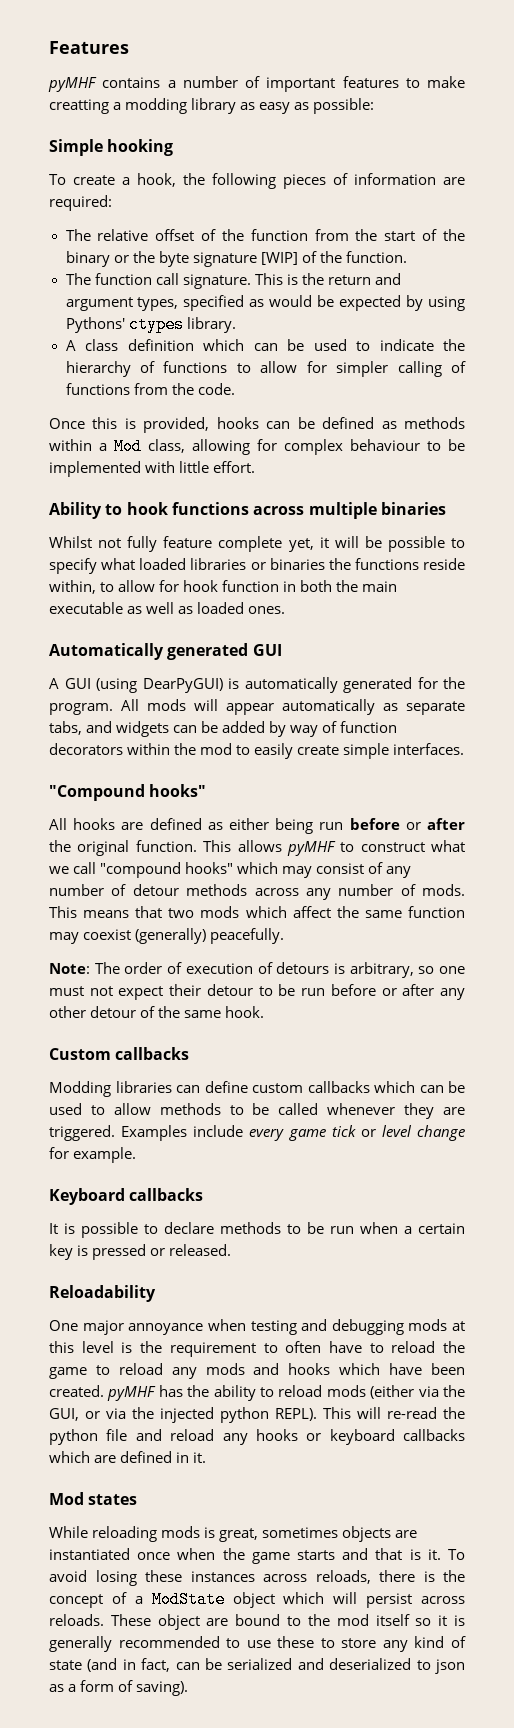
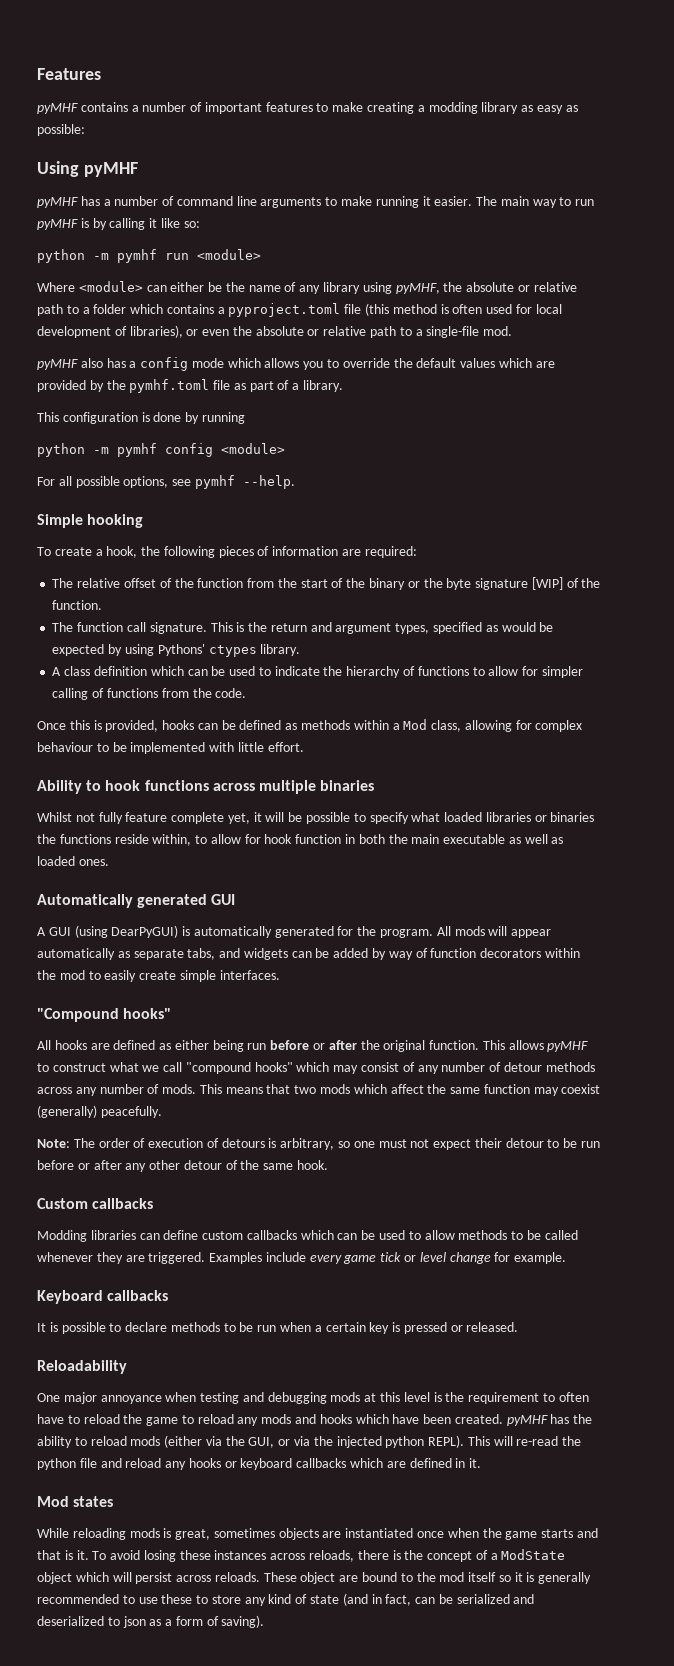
[49,99,109,114] creatting -> [367,102,415,114] creating
(375, 106) none -> [37,161,138,177] [37,196,595,208] [37,218,200,230] [37,249,261,263] [37,281,577,294] [37,303,562,317] [37,325,513,338] [37,357,555,371] [37,379,344,393] [37,412,245,424] [37,443,285,457] [37,475,295,489] // Using pyMHF // pyMHF has a number of command line arguments to make running it easier. The main way to run pyMHF is by calling it like so: // python -m pymhf run <module> // Where <module> can either be the name of any library using pyMHF, the absolute or relative path to a folder which contains a pyproject.toml file (this method is often used for local development of libraries), or even the absolute or relative path to a single-file mod. // pyMHF also has a config mode which allows you to override the default values which are provided by the pymhf.toml file as part of a library. // This configuration is done by running // python -m pymhf config <module> // For all possible options, see pymhf --help.

